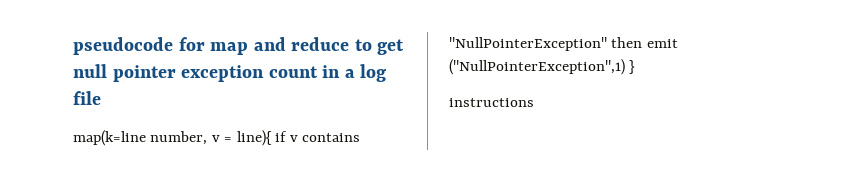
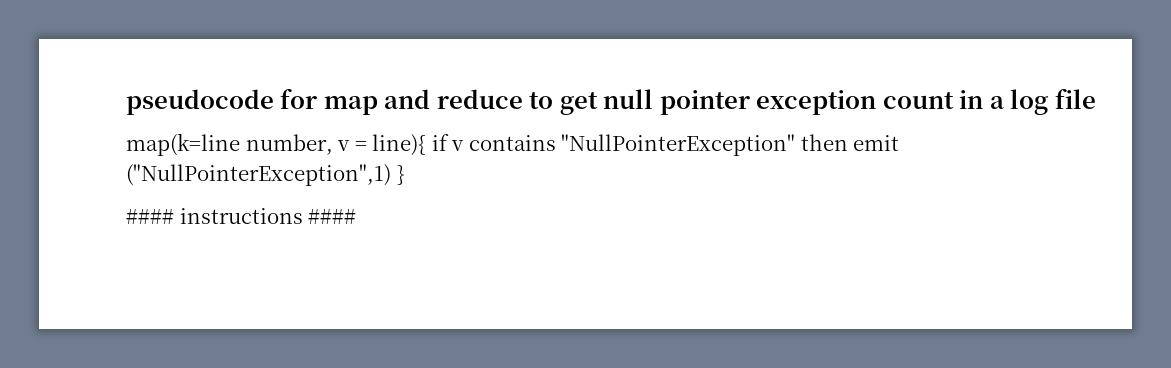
[449,98,534,107] instructions -> [126,208,357,224] #### instructions ####

